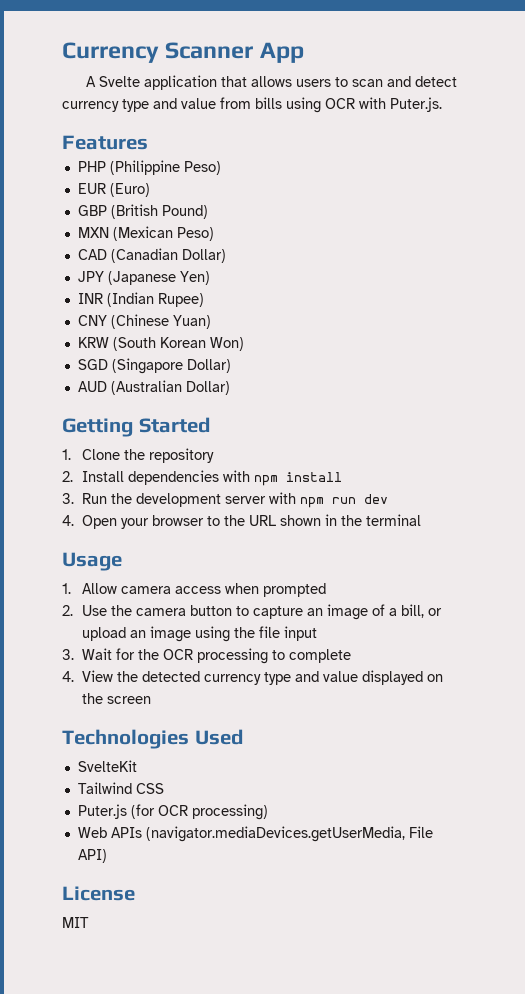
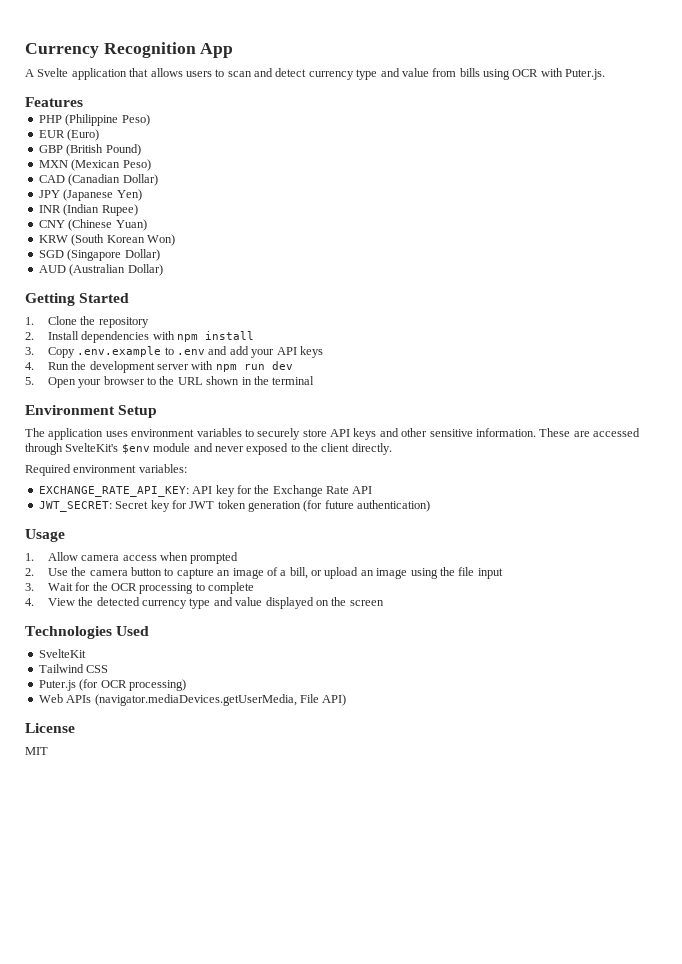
[165,42,254,59] Scanner -> [103,42,196,58] Recognition
(74, 498) none -> [47,346,323,358] [25,362,34,370] Copy .env.example to .env and add your API keys // 4.
[62,515,74,526] 4. -> [25,377,34,385] 5.
(422, 520) none -> [25,405,158,418] [25,428,640,440] [25,443,392,455] [25,464,187,476] [38,485,373,497] [38,500,431,512] // Environment Setup // The application uses environment variables to securely store API keys and other sensitive information. These are accessed through SvelteKit's $env module and never exposed to the client directly. // Required environment variables: // EXCHANGE_RATE_API_KEY: API key for the Exchange Rate API // JWT_SECRET: Secret key for JWT token generation (for future authentication)

